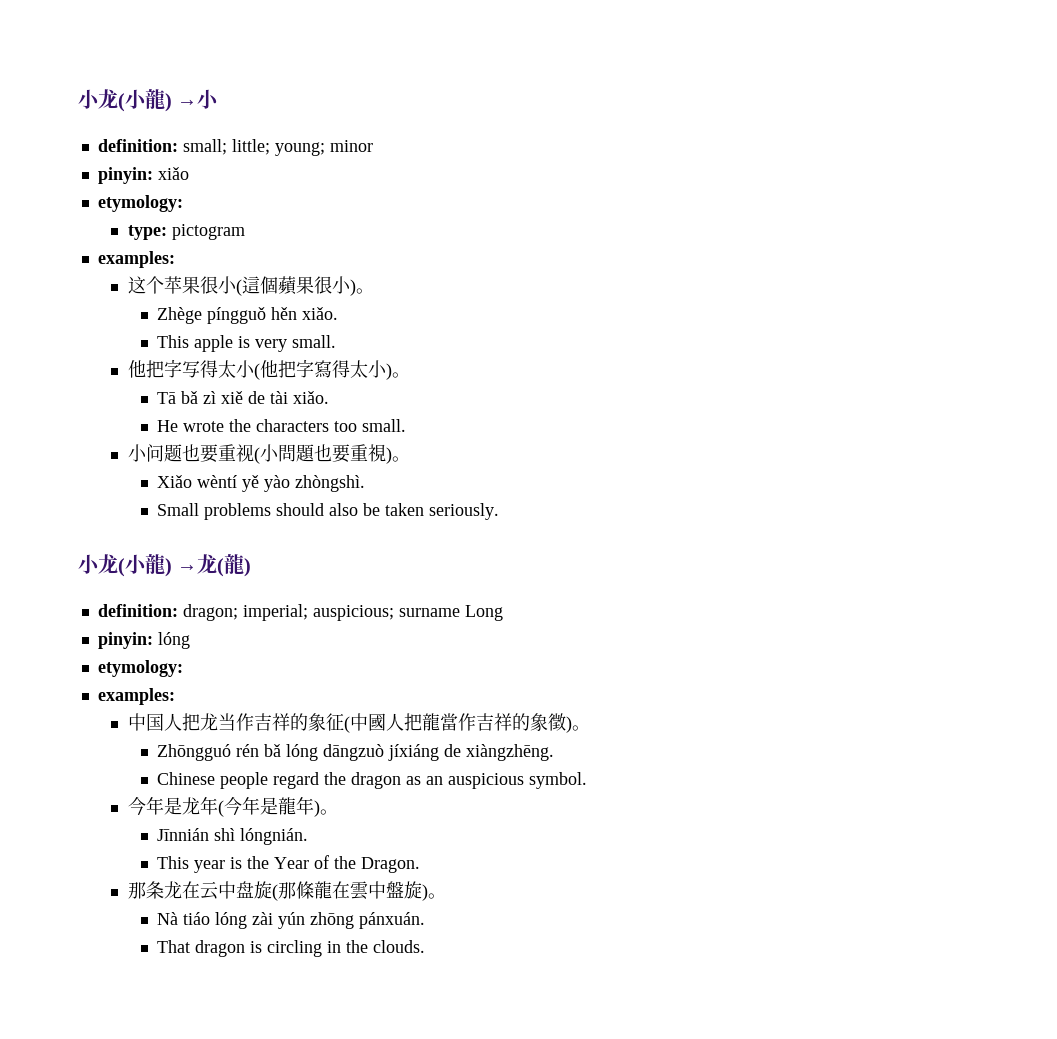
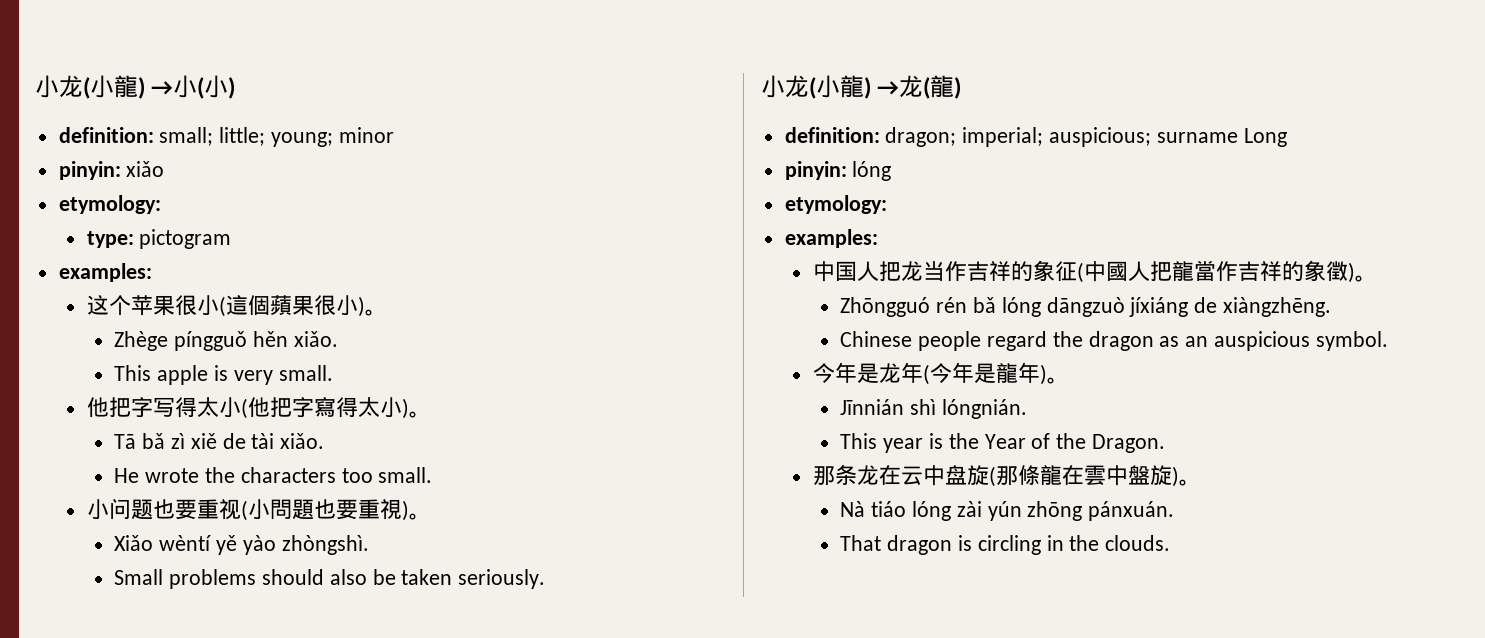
(220, 99) none -> [197,75,236,99] (小)

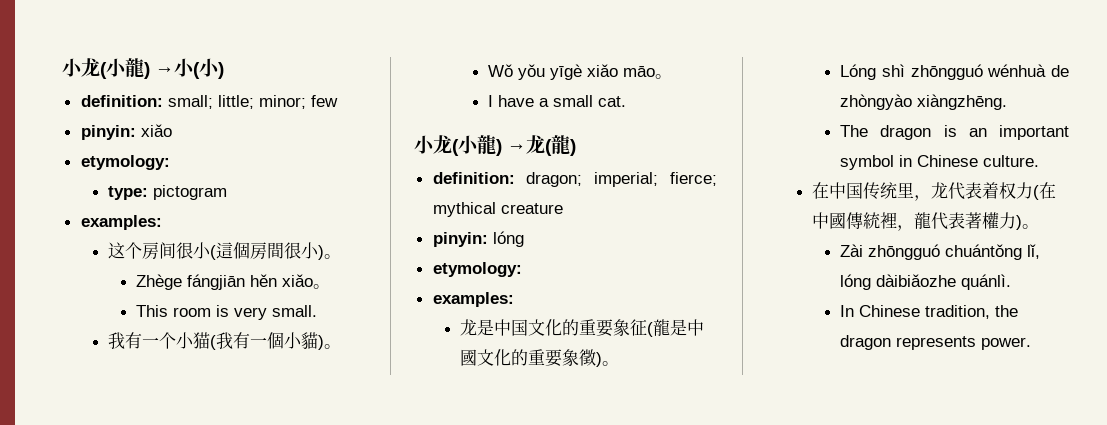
[271,127,394,147] young; minor -> [258,95,338,109] minor; few
[130,295,175,316] 苹果 -> [142,242,177,260] 房间
[269,295,314,316] 蘋果 -> [250,242,285,260] 房間
[174,331,338,351] [114,365,209,385] píngguǒ hěn xiǎo. // This apple -> [187,274,331,290] [136,305,212,317] fángjiān hěn xiǎo。 // This room
[86,397,431,419] [114,433,325,449] [114,467,433,483] [86,498,431,521] [114,535,369,555] [114,569,546,589] 他把字写得太小(他把字寫得太小)。 // Tā bǎ zì xiě de tài xiǎo. // He wrote the characters too small. // 小问题也要重视(小問題也要重視)。 // Xiǎo wèntí yě yào zhòngshì. // Small problems should also be taken seriously. -> [108,332,342,350] [488,64,673,80] [488,95,627,107] 我有一个小猫(我有一個小貓)。 // Wǒ yǒu yīgè xiǎo māo。 // I have a small cat.
[1049,127,1287,147] auspicious; surname Long -> [670,172,717,186] [432,202,563,217] fierce; mythical creature
[812,260,1377,283] [840,297,1332,317] [840,331,1388,351] [812,362,1069,385] [840,399,1028,419] [840,433,1166,453] [812,465,1201,487] [840,501,1175,521] [840,535,1171,555] 中国人把龙当作吉祥的象征(中國人把龍當作吉祥的象徵)。 // Zhōngguó rén bǎ lóng dāngzuò jíxiáng de xiàngzhēng. // Chinese people regard the dragon as an auspicious symbol. // 今年是龙年(今年是龍年)。 // Jīnnián shì lóngnián. // This year is the Year of the Dragon. // 那条龙在云中盘旋(那條龍在雲中盤旋)。 // Nà tiáo lóng zài yún zhōng pánxuán. // That dragon is circling in the clouds. -> [460,319,705,337] [460,349,620,367] [840,64,1069,80] [840,94,1008,110] [840,125,1069,140] [840,155,1040,170] [812,182,1057,201] [812,212,1040,231] [840,244,1041,260] [840,274,1012,290] [840,305,1019,319] [840,335,1032,350] 龙是中国文化的重要象征(龍是中國文化的重要象徵)。 // Lóng shì zhōngguó wénhuà de zhòngyào xiàngzhēng. // The dragon is an important symbol in Chinese culture. // 在中国传统里，龙代表着权力(在中國傳統裡，龍代表著權力)。 // Zài zhōngguó chuántǒng lǐ, lóng dàibiǎozhe quánlì. // In Chinese tradition, the dragon represents power.

